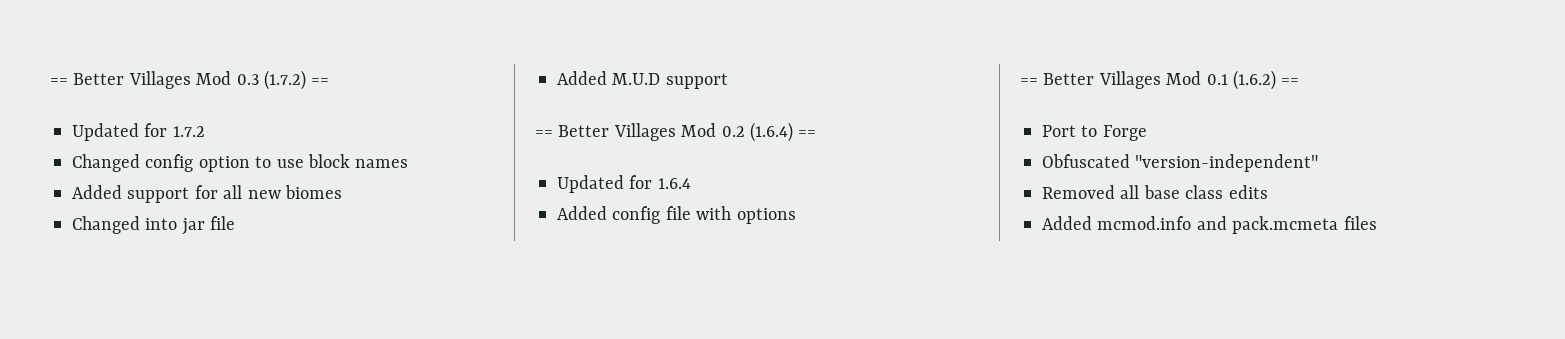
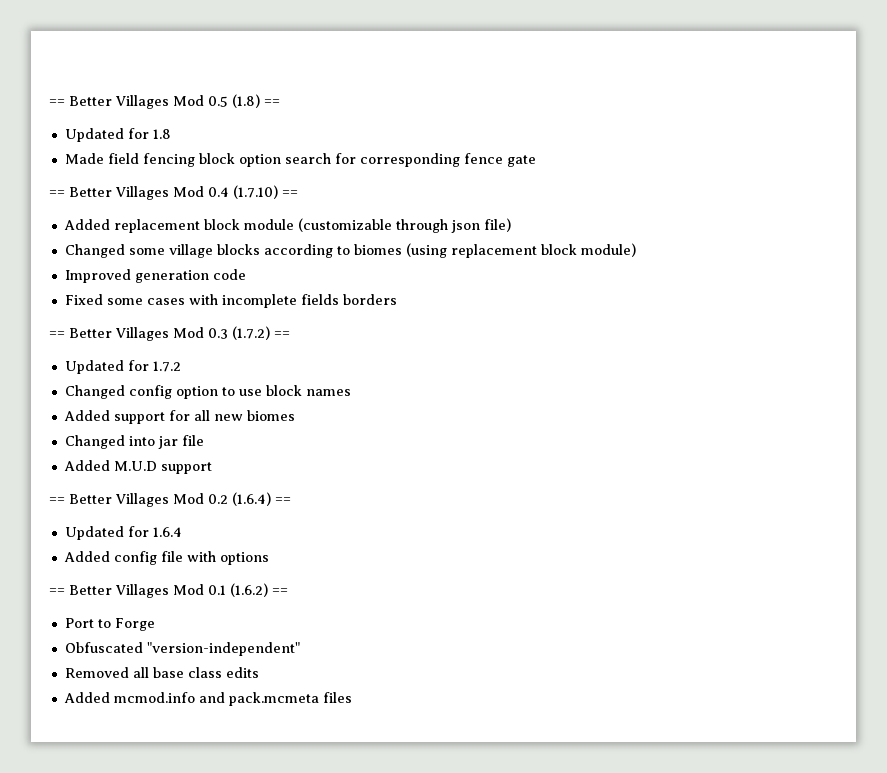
[50,71,232,89] == Better Villages Mod -> [49,94,280,109] [64,128,171,142] [64,153,536,167] [49,185,298,200] [63,218,511,233] [64,243,636,258] [64,269,246,283] [64,294,397,308] [49,327,204,341] == Better Villages Mod 0.5 (1.8) == // Updated for 1.8 // Made field fencing block option search for corresponding fence gate // == Better Villages Mod 0.4 (1.7.10) == // Added replacement block module (customizable through json file) // Changed some village blocks according to biomes (using replacement block module) // Improved generation code // Fixed some cases with incomplete fields borders // == Better Villages Mod

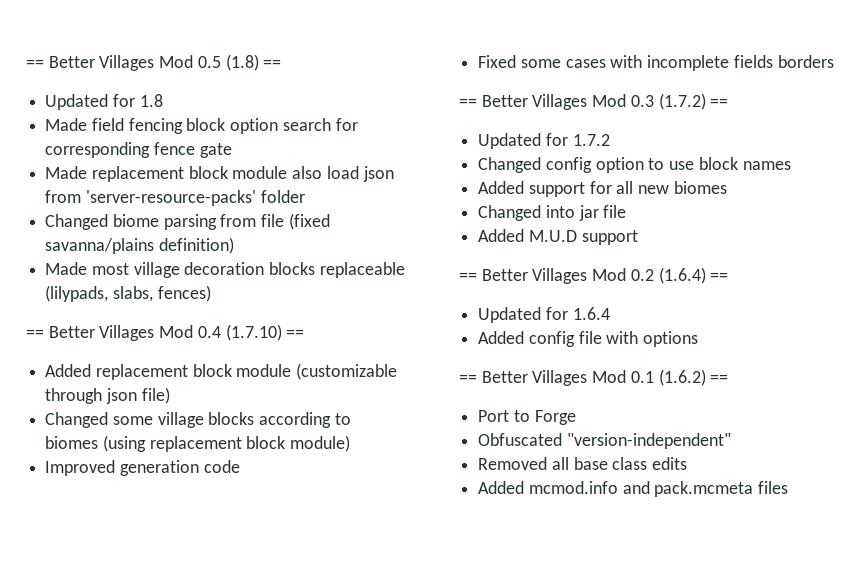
(536, 161) none -> [45,166,394,182] [45,190,305,206] [45,213,330,230] [45,237,234,254] [45,262,405,278] [45,285,211,302] // Made replacement block module also load json from 'server-resource-packs' folder // Changed biome parsing from file (fixed savanna/plains definition) // Made most village decoration blocks replaceable (lilypads, slabs, fences)

